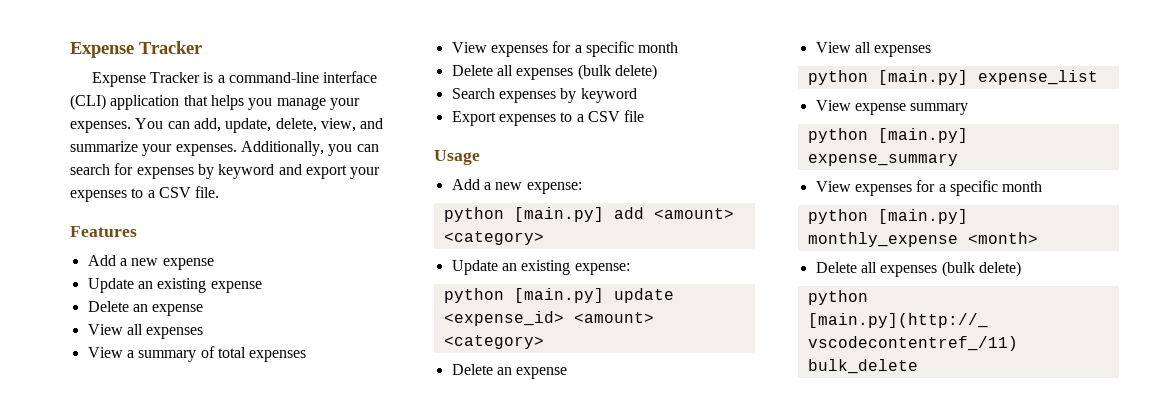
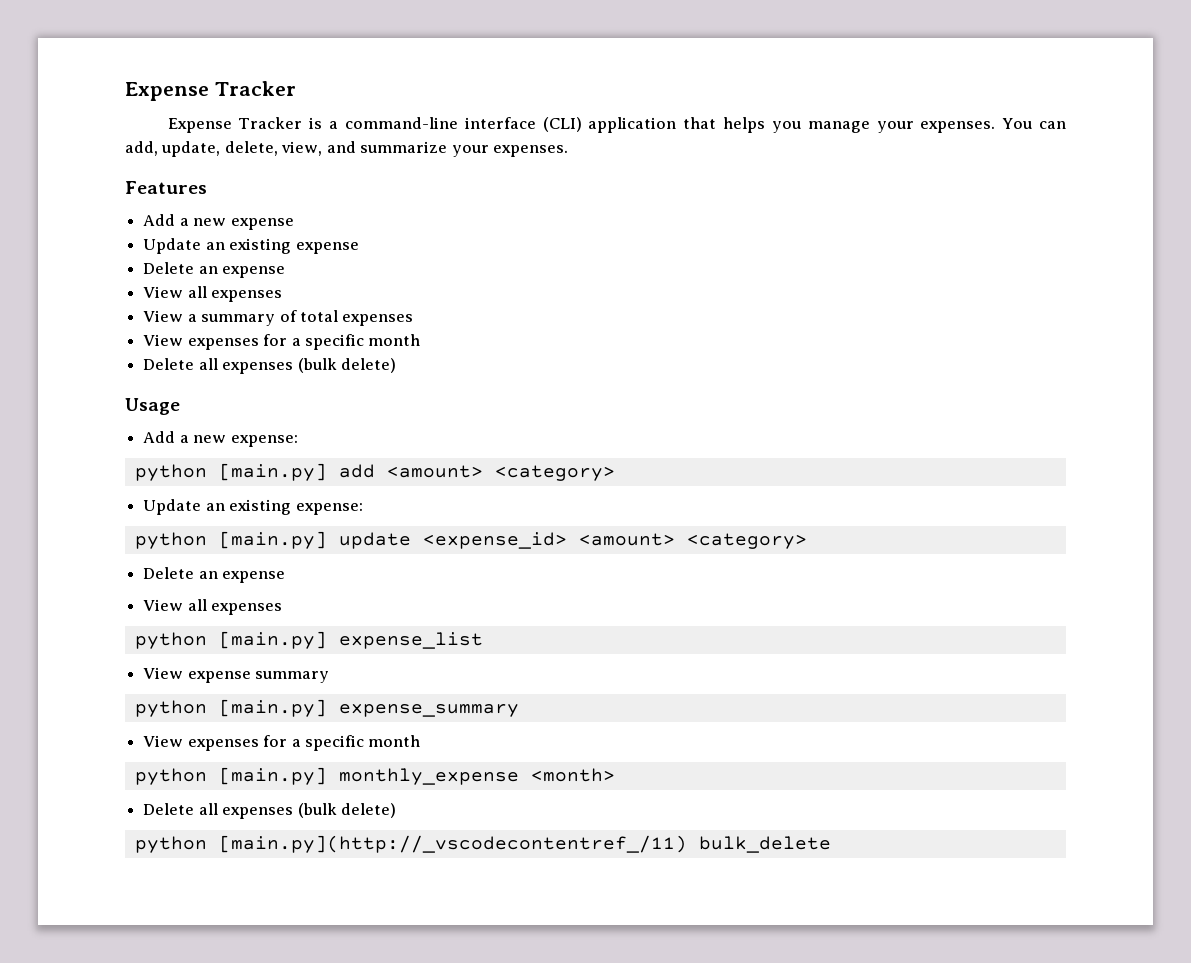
[240,141,379,156] [70,163,381,179] [70,186,220,202] Additionally, you can search for expenses by keyword and export your expenses to a CSV file. -> (569, 151) none
[451,88,637,103] [451,110,645,126] // Search expenses by keyword // Export expenses to a CSV file -> (396, 365) none

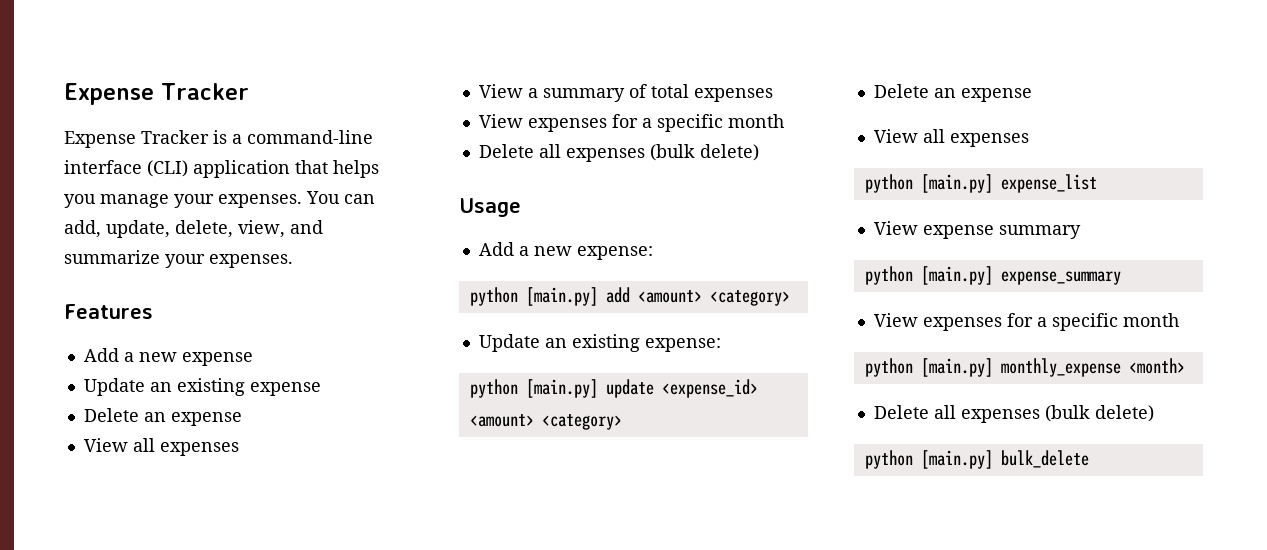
[218,835,687,853] [main.py](http://_vscodecontentref_/11) -> [920,450,993,469] [main.py]

